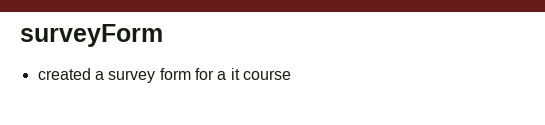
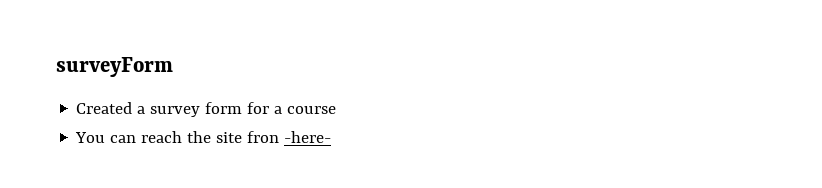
[37,68,91,80] created -> [76,102,133,114] Created
[230,68,240,80] it -> (283, 110) none
(291, 75) none -> [75,131,332,143] // You can reach the site fron -here-

